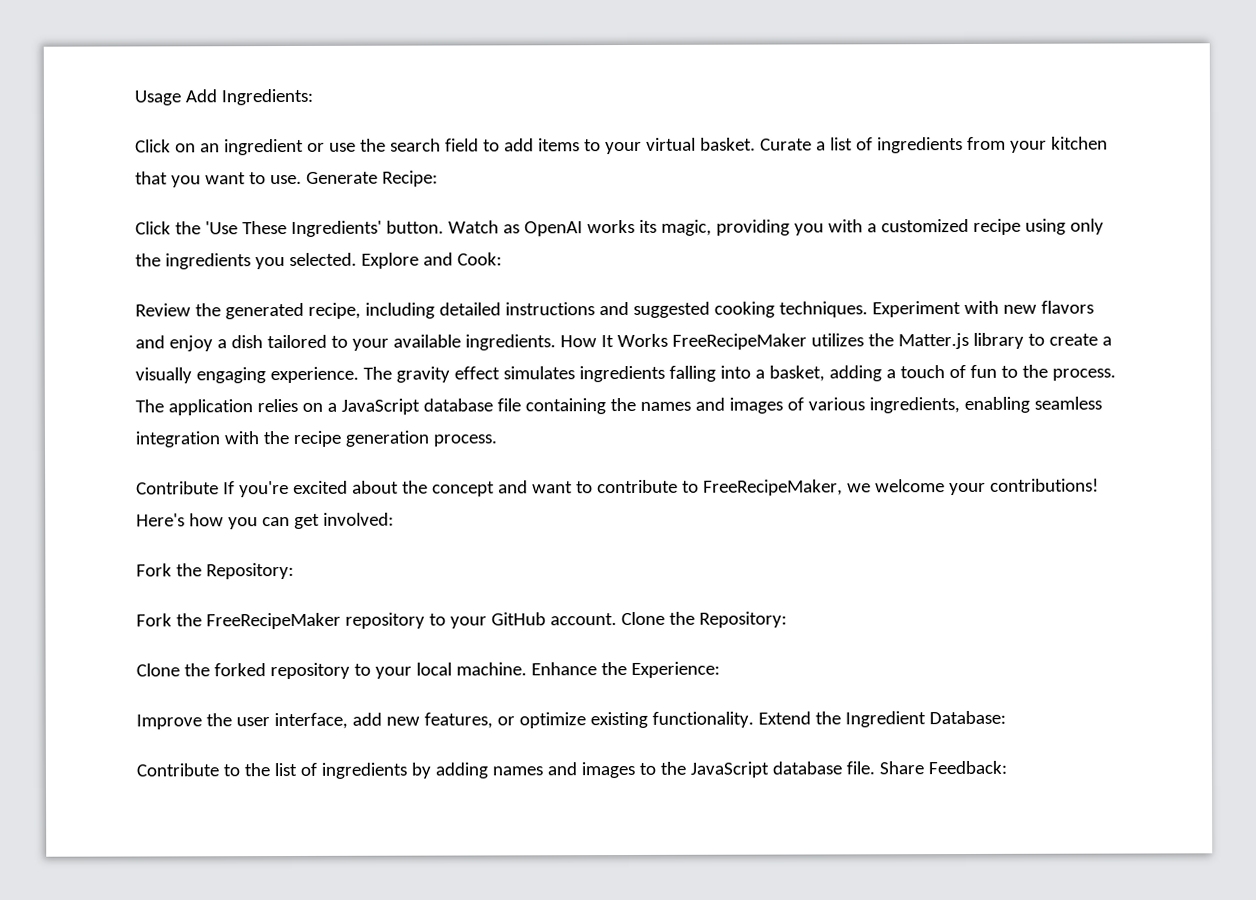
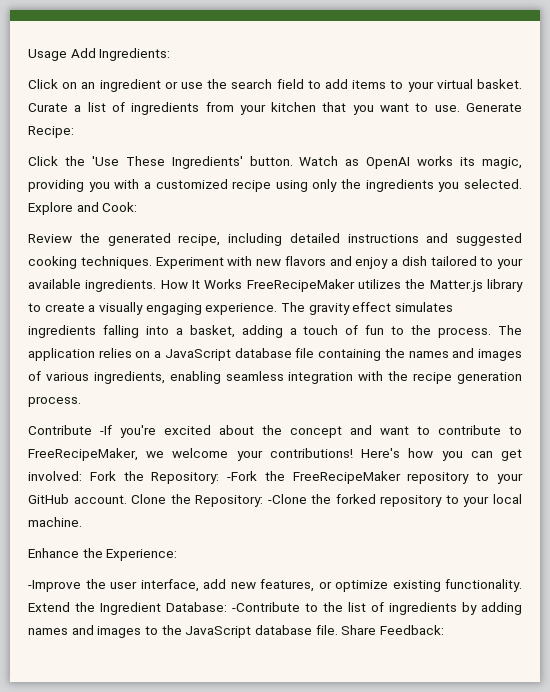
[222,481,235,495] If -> [100,425,112,435] -If
(394, 519) // -> (82, 476) none
[136,613,172,627] // Fork -> [227,471,258,481] -Fork
[136,663,180,677] // Clone -> [267,494,307,504] -Clone
(527, 669) none -> (82, 522) //
[136,714,202,730] Improve -> [28,580,81,592] -Improve
[136,763,219,777] // Contribute -> [232,602,300,612] -Contribute

